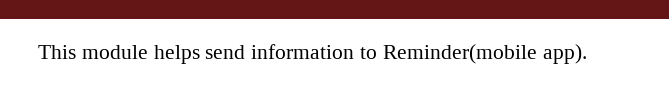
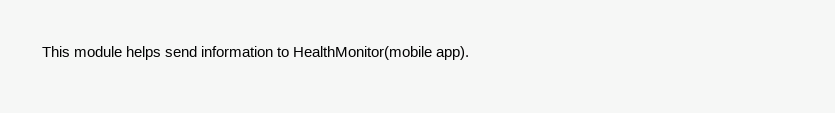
[382,44,537,64] Reminder(mobile -> [293,46,433,60] HealthMonitor(mobile

